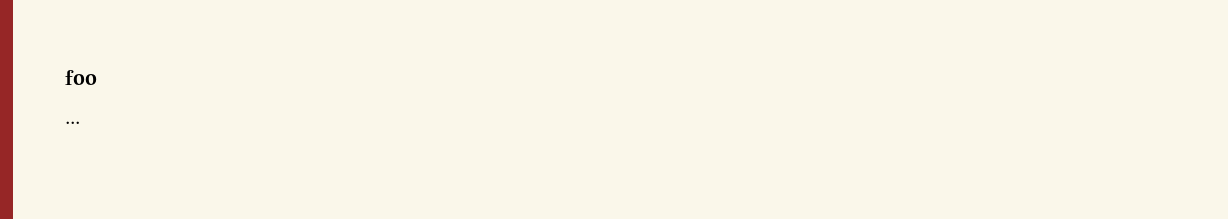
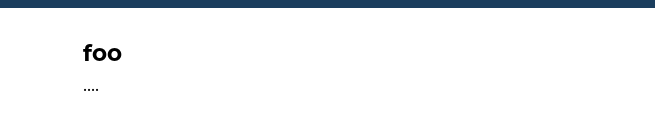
[65,121,80,124] ... -> [83,88,99,91] ....

